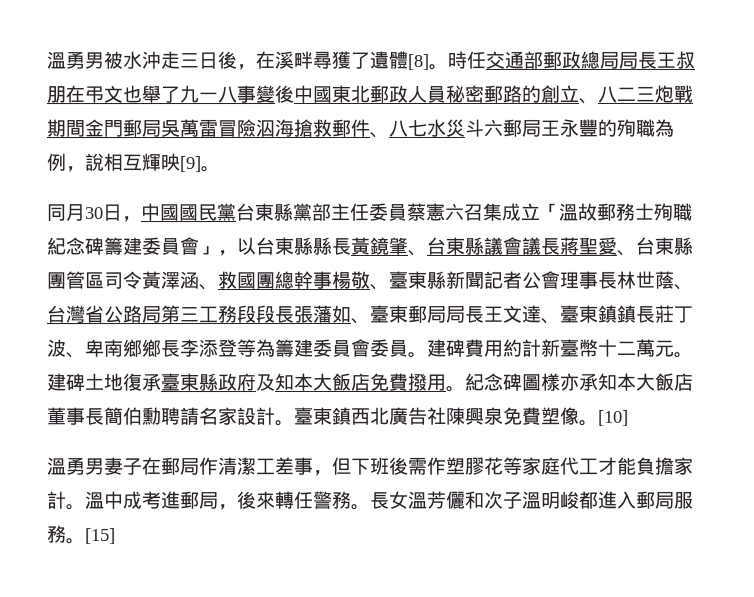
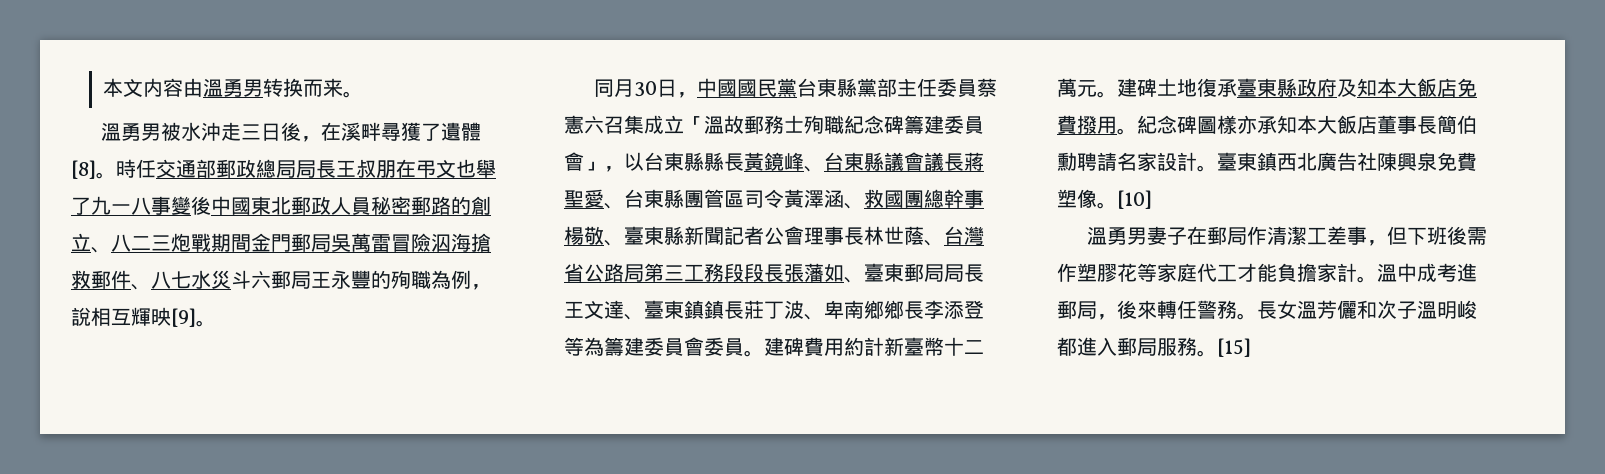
(46, 60) none -> [103,78,364,98] 本文内容由溫勇男转换而来。 //
[388,236,408,255] 肇 -> [784,152,804,171] 峰

